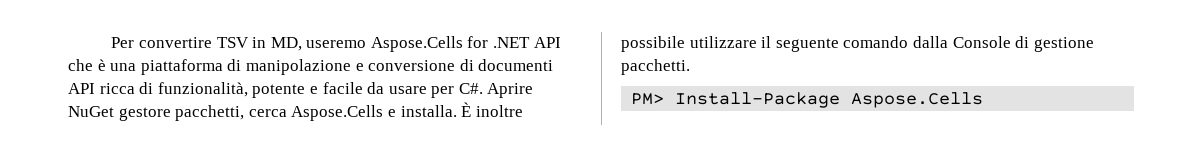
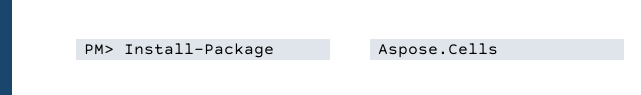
[111,36,561,52] [68,59,554,75] [68,82,534,98] [68,102,523,121] [621,36,1094,52] [621,59,690,75] Per convertire TSV in MD, useremo Aspose.Cells for .NET API che è una piattaforma di manipolazione e conversione di documenti API ricca di funzionalità, potente e facile da usare per C#. Aprire NuGet gestore pacchetti, cerca Aspose.Cells e installa. È inoltre possibile utilizzare il seguente comando dalla Console di gestione pacchetti. // -> (84, 49) none

